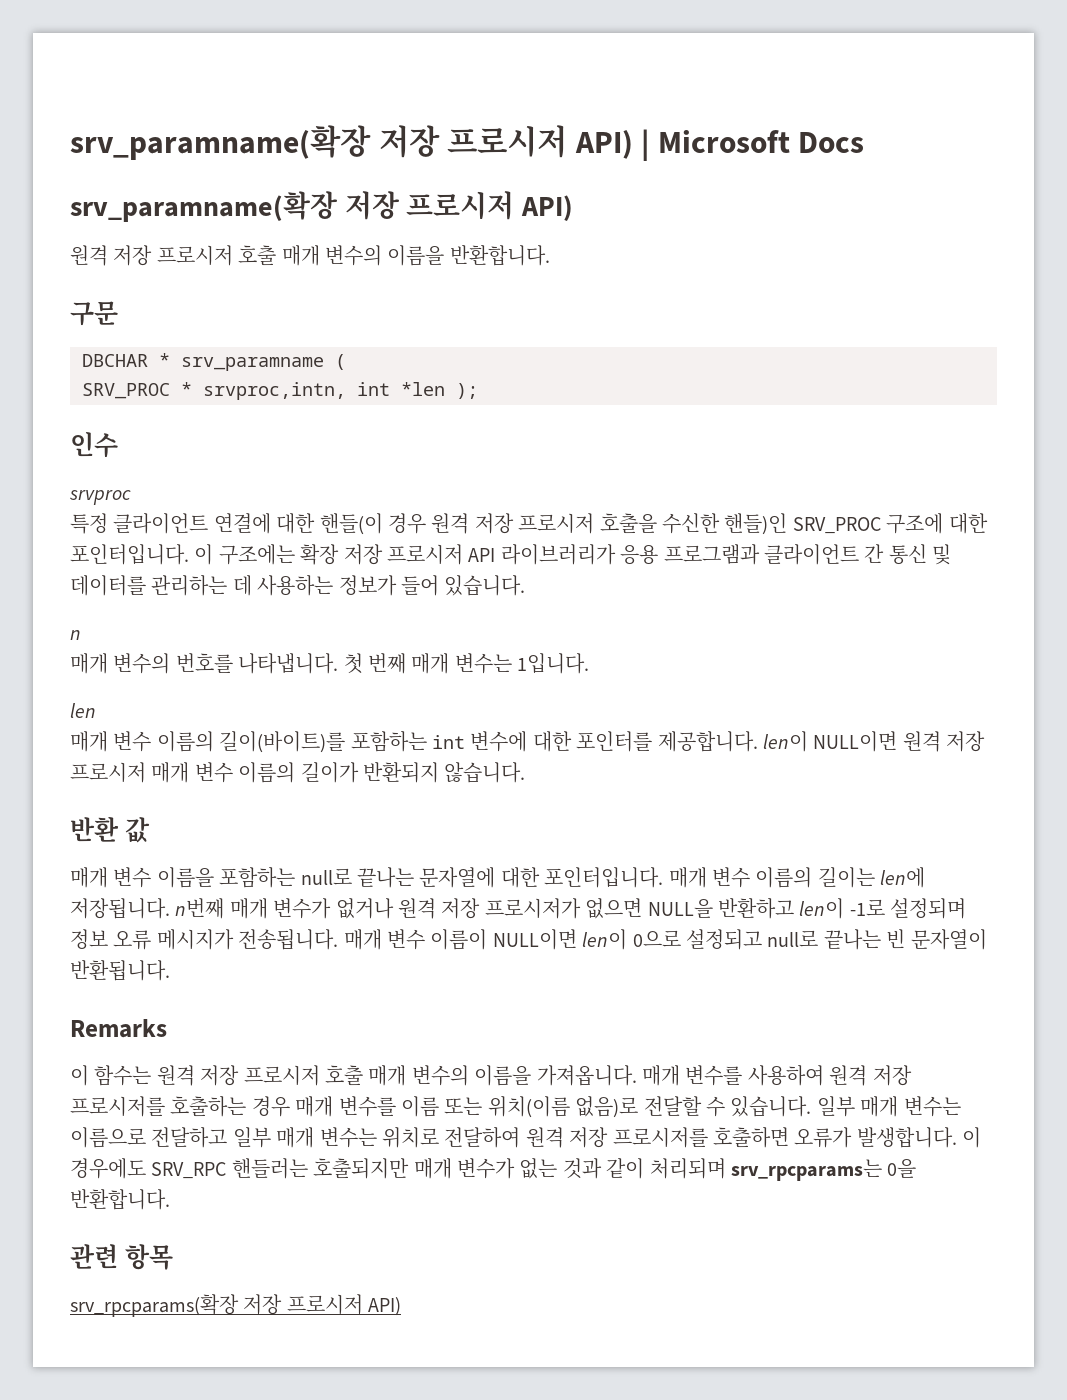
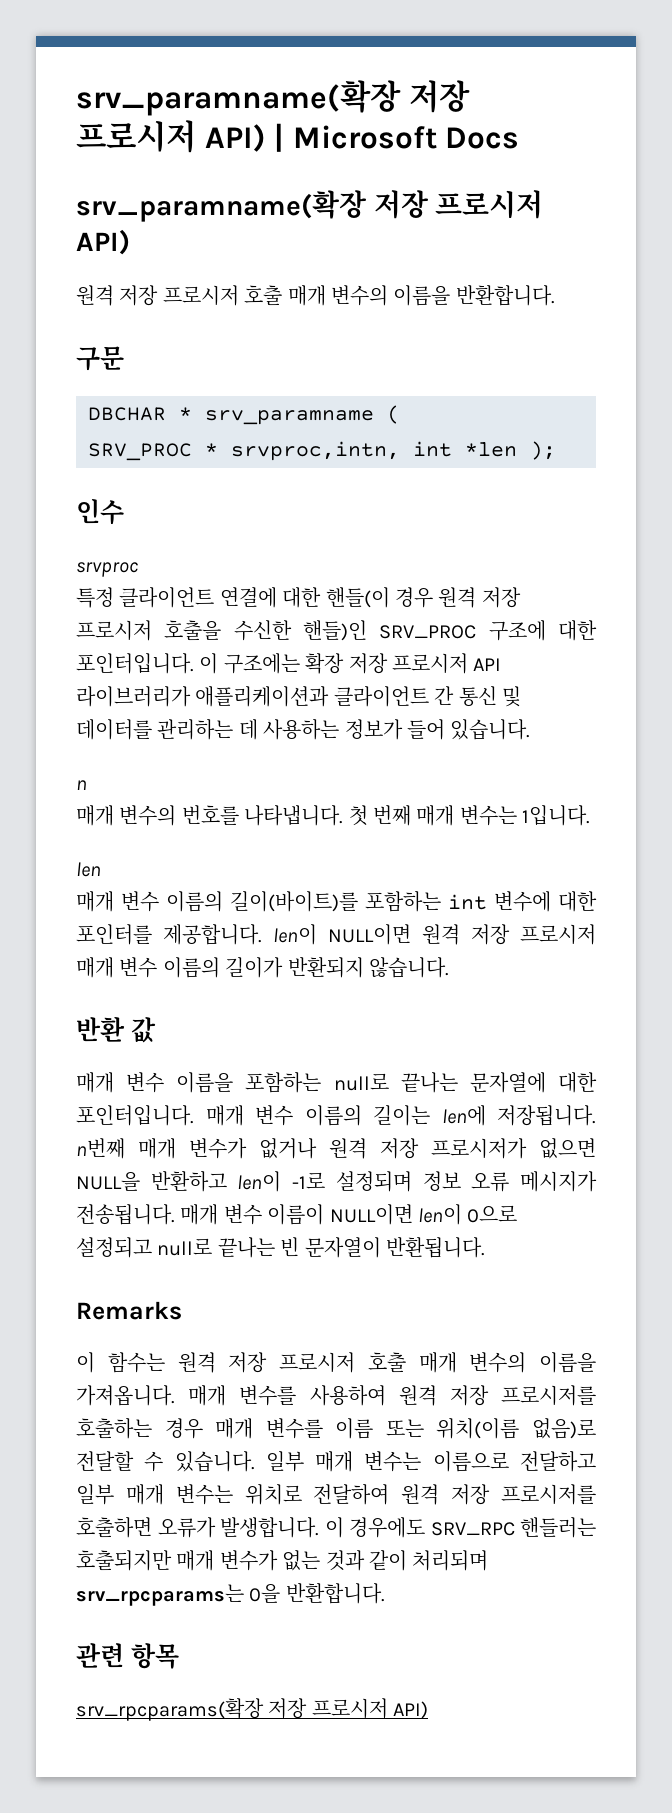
[620,544,760,565] 응용 프로그램과 -> [195,686,330,707] 애플리케이션과

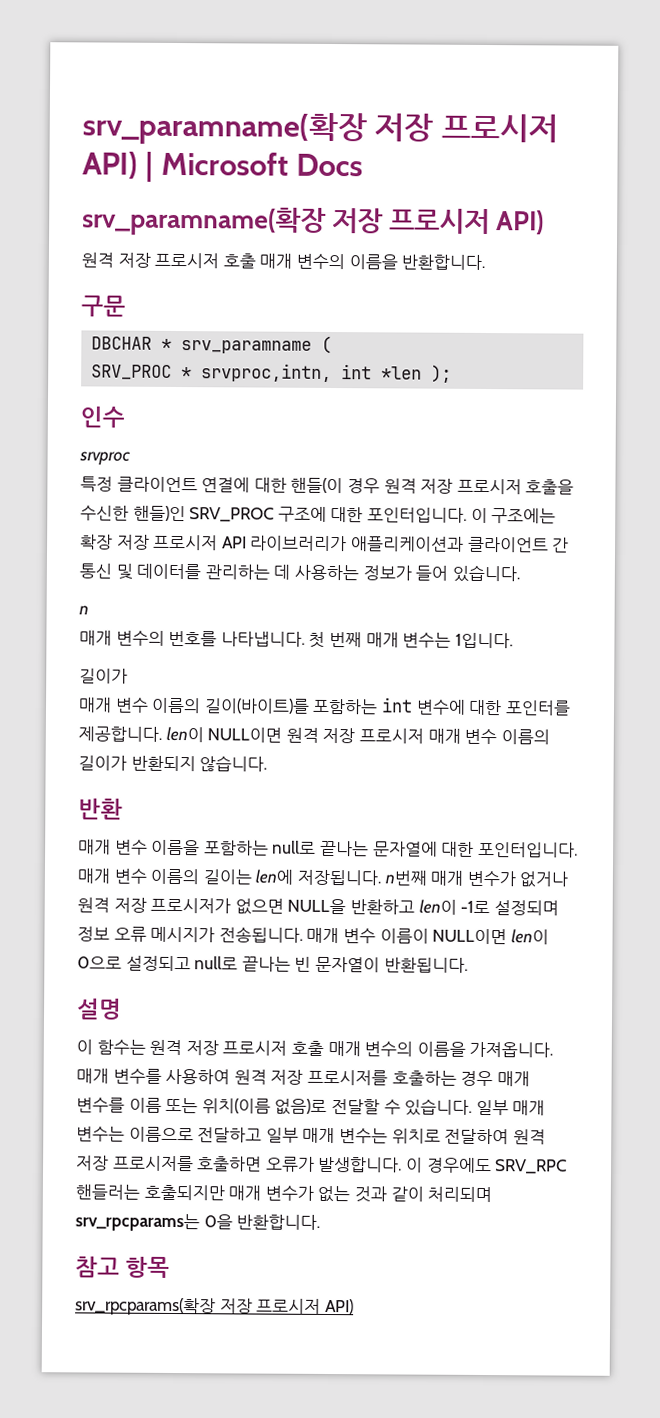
[76,862,101,877] len -> [79,668,128,684] 길이가
[130,1017,156,1043] 값 -> (123, 809) none
[76,1301,182,1320] Remarks -> [76,998,122,1020] 설명
[76,1643,124,1668] 관련 -> [75,1256,120,1278] 참고

